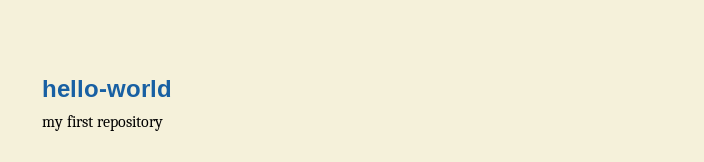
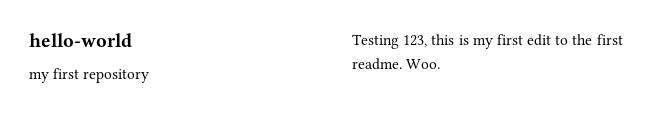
(164, 123) none -> [352,34,623,49] [352,58,441,70] // Testing 123, this is my first edit to the first readme. Woo.

